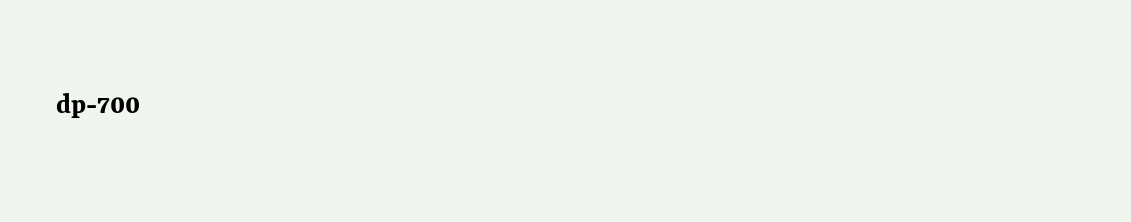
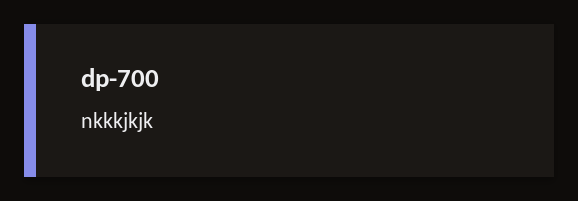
(140, 105) none -> [81,112,153,132] // nkkkjkjk

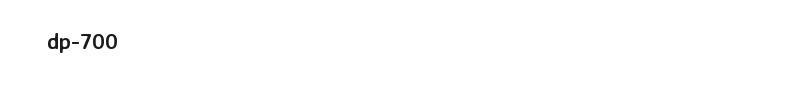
[81,112,153,132] // nkkkjkjk -> (118, 43) none

